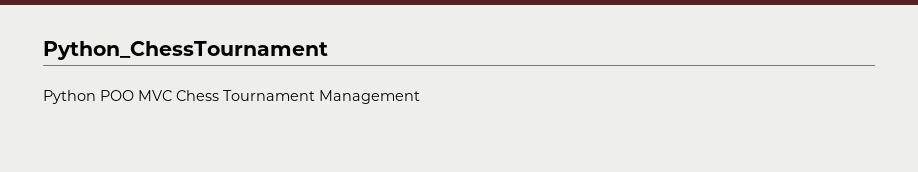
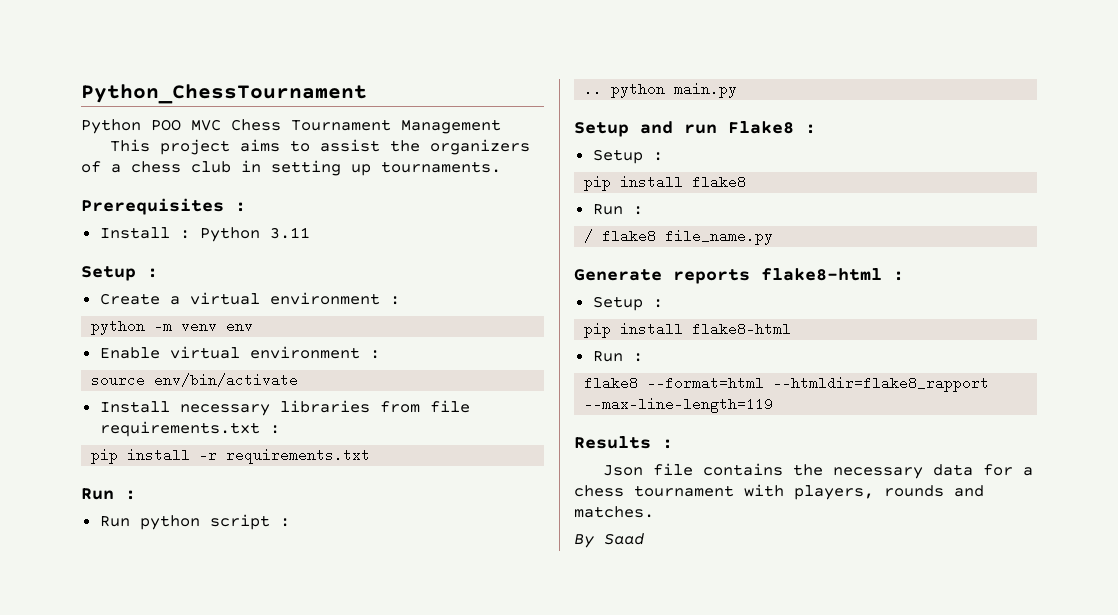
(420, 97) none -> [109,139,530,155] [81,160,501,176] [81,198,246,215] [99,227,310,242] [81,266,158,281] [99,292,400,305] [91,319,254,335] [99,346,380,359] [91,373,299,387] [99,400,470,416] [99,421,280,437] [91,448,371,464] [81,488,136,500] [99,514,290,530] [584,82,738,98] [574,121,816,137] [592,149,663,164] [584,175,747,191] [592,204,643,215] [584,229,774,245] [574,268,904,284] [592,296,663,311] [584,322,792,338] [592,351,643,362] [584,376,990,392] [584,397,774,413] [574,436,673,449] [602,463,1033,479] [574,484,984,500] [574,506,654,518] [574,533,644,548] // This project aims to assist the organizers of a chess club in setting up tournaments. // Prerequisites : // Install : Python 3.11 // Setup : // Create a virtual environment : // python -m venv env // Enable virtual environment : // source env/bin/activate // Install necessary libraries from file requirements.txt : // pip install -r requirements.txt // Run : // Run python script : // .. python main.py // Setup and run Flake8 : // Setup : // pip install flake8 // Run : // / flake8 file_name.py // Generate reports flake8-html : // Setup : // pip install flake8-html // Run : // flake8 --format=html --htmldir=flake8_rapport --max-line-length=119 // Results : // Json file contains the necessary data for a chess tournament with players, rounds and matches. // By Saad

